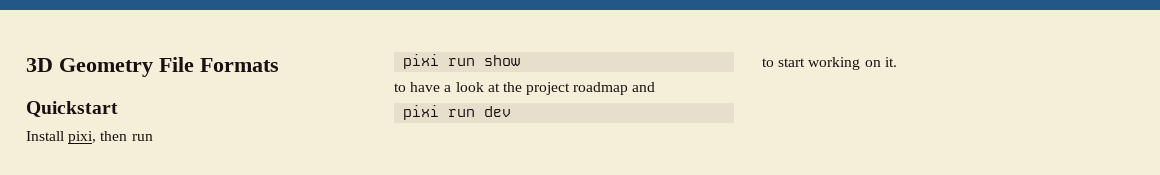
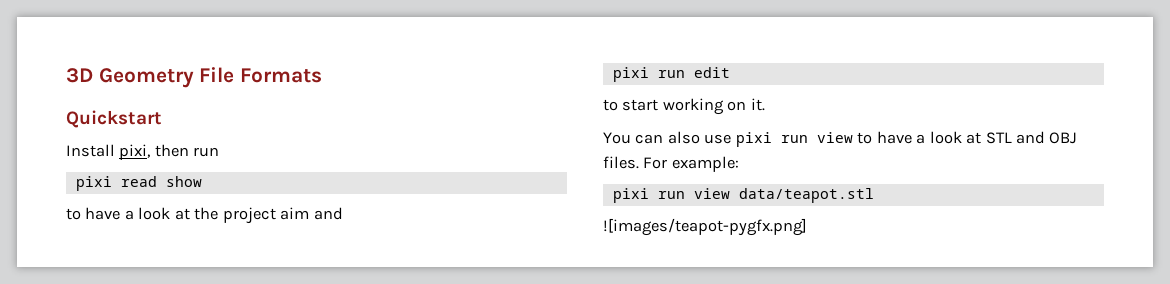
[448,58,476,66] run -> [120,176,157,187] read
[573,82,629,95] roadmap -> [280,207,310,220] aim
[484,106,512,117] dev -> [693,67,730,78] edit
(897, 62) none -> [603,131,1078,147] [603,156,739,172] [612,188,874,203] [603,218,807,236] // You can also use pixi run view to have a look at STL and OBJ files. For example: // pixi run view data/teapot.stl // ![images/teapot-pygfx.png]

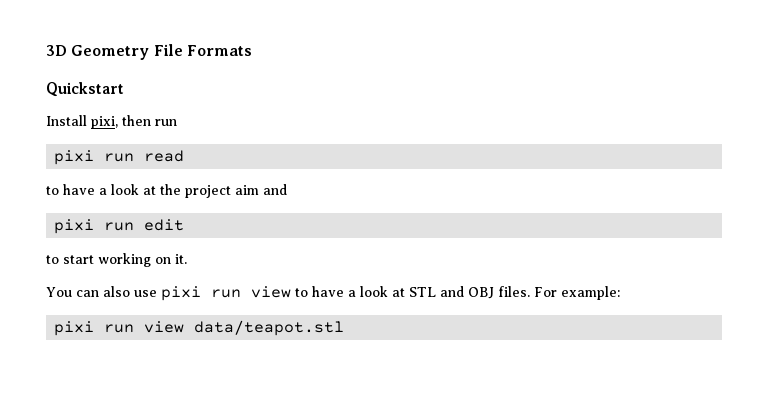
(112, 183) none -> [104,153,135,162] run
[165,176,202,187] show -> (185, 156) none
[603,218,807,236] // ![images/teapot-pygfx.png] -> (345, 328) none

